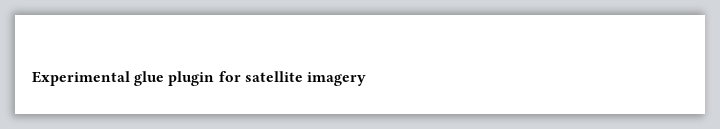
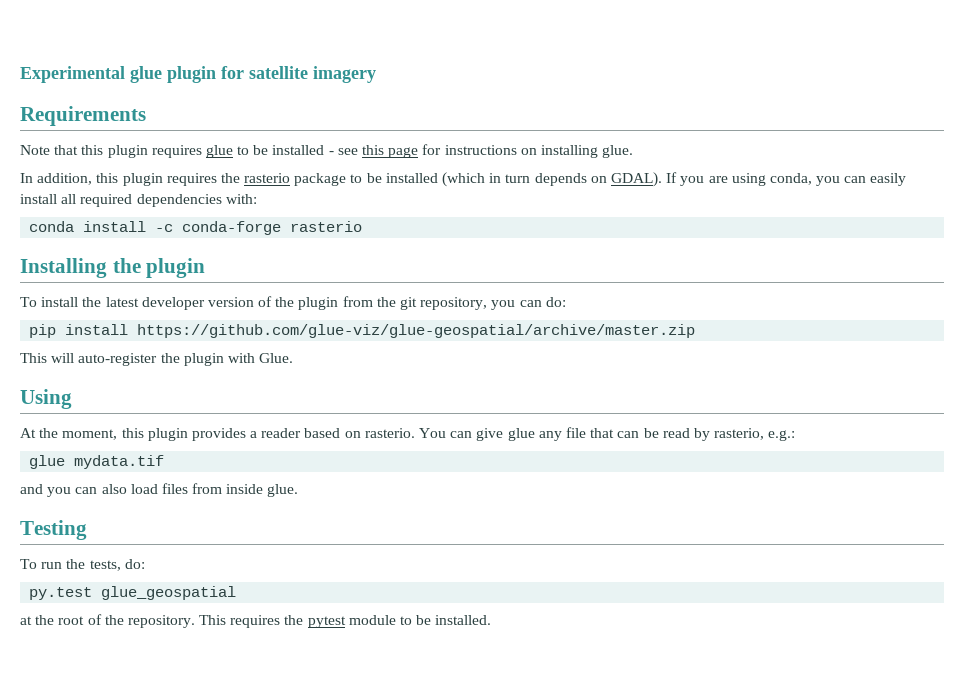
(366, 79) none -> [20,106,146,126] [20,144,634,158] [20,172,907,187] [20,194,257,207] [29,221,363,235] [20,258,206,278] [20,296,566,310] [29,324,696,338] [20,353,294,366] [20,389,72,409] [20,427,796,441] [29,455,165,469] [20,483,299,497] [20,520,87,540] [20,559,145,571] [29,586,237,600] [20,614,492,628] // Requirements // Note that this plugin requires glue to be installed - see this page for instructions on installing glue. // In addition, this plugin requires the rasterio package to be installed (which in turn depends on GDAL). If you are using conda, you can easily install all required dependencies with: // conda install -c conda-forge rasterio // Installing the plugin // To install the latest developer version of the plugin from the git repository, you can do: // pip install https://github.com/glue-viz/glue-geospatial/archive/master.zip // This will auto-register the plugin with Glue. // Using // At the moment, this plugin provides a reader based on rasterio. You can give glue any file that can be read by rasterio, e.g.: // glue mydata.tif // and you can also load files from inside glue. // Testing // To run the tests, do: // py.test glue_geospatial // at the root of the repository. This requires the pytest module to be installed.

